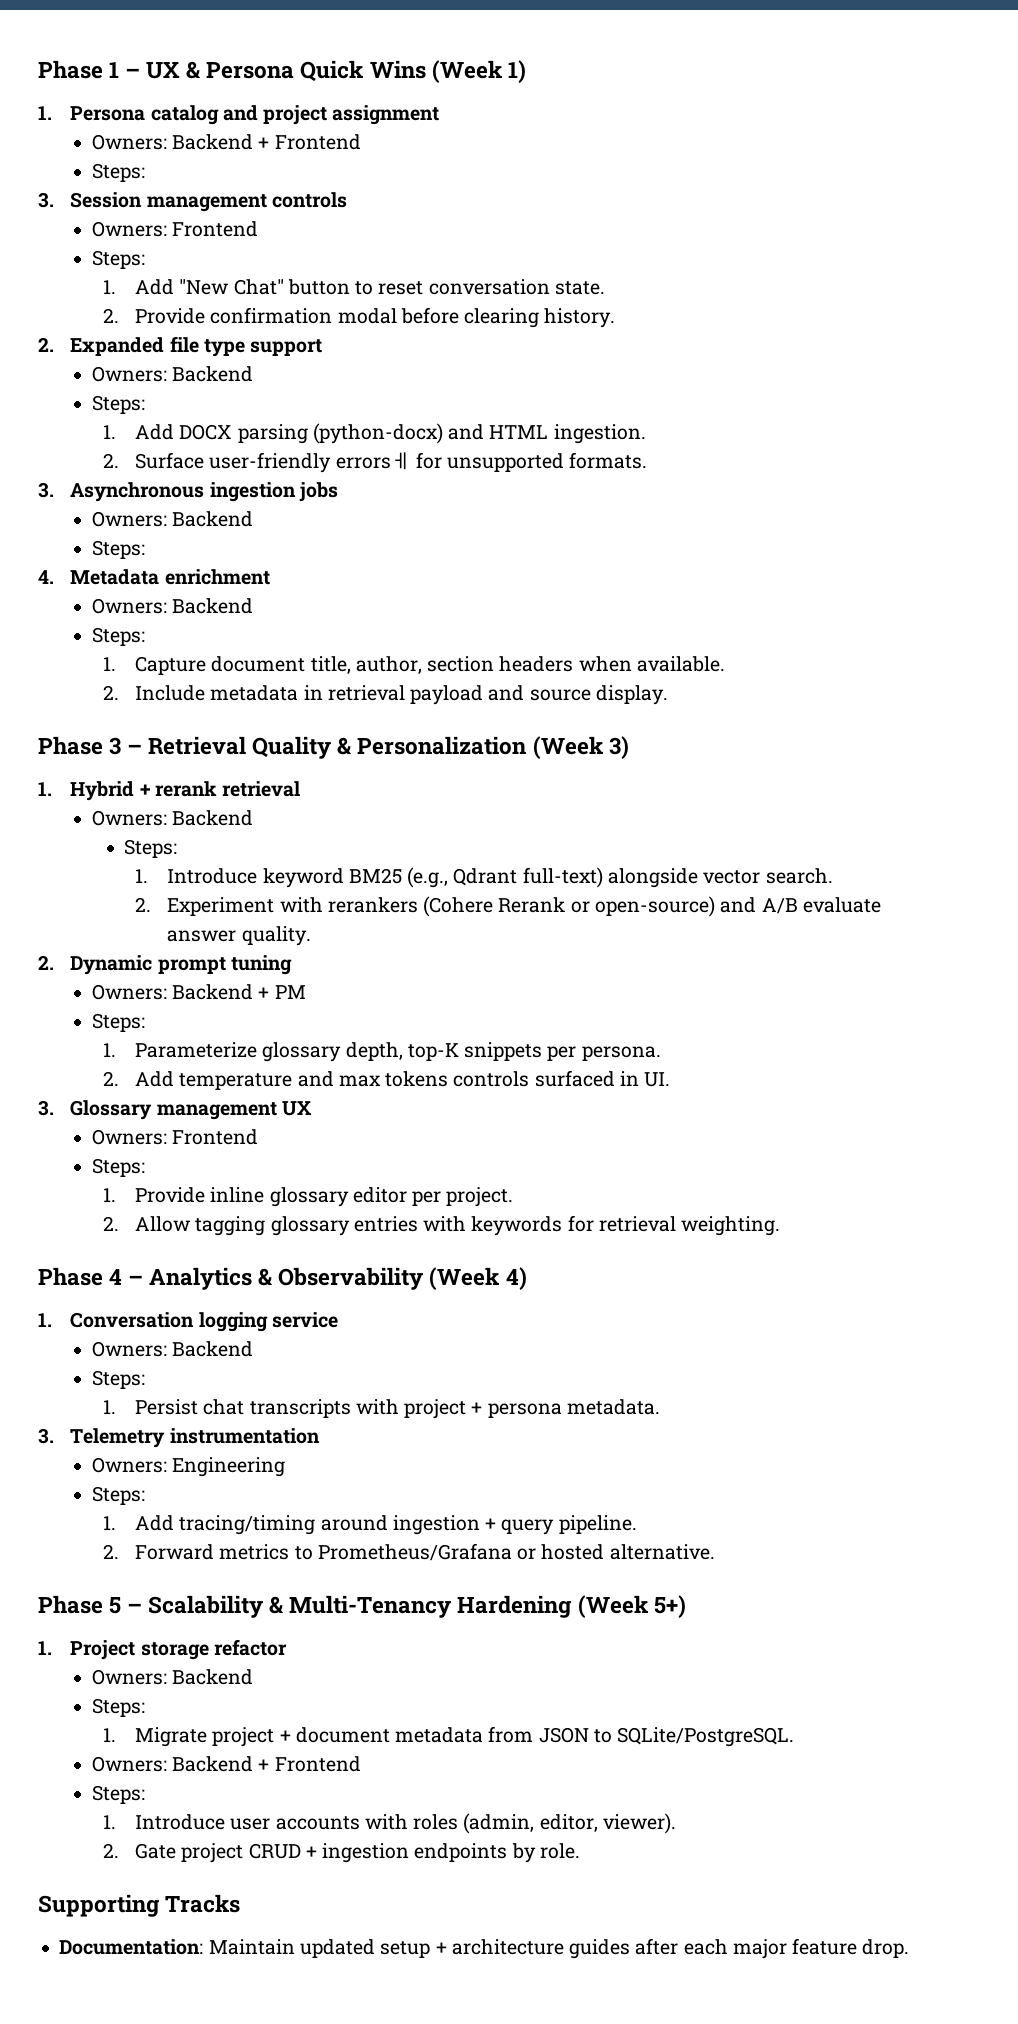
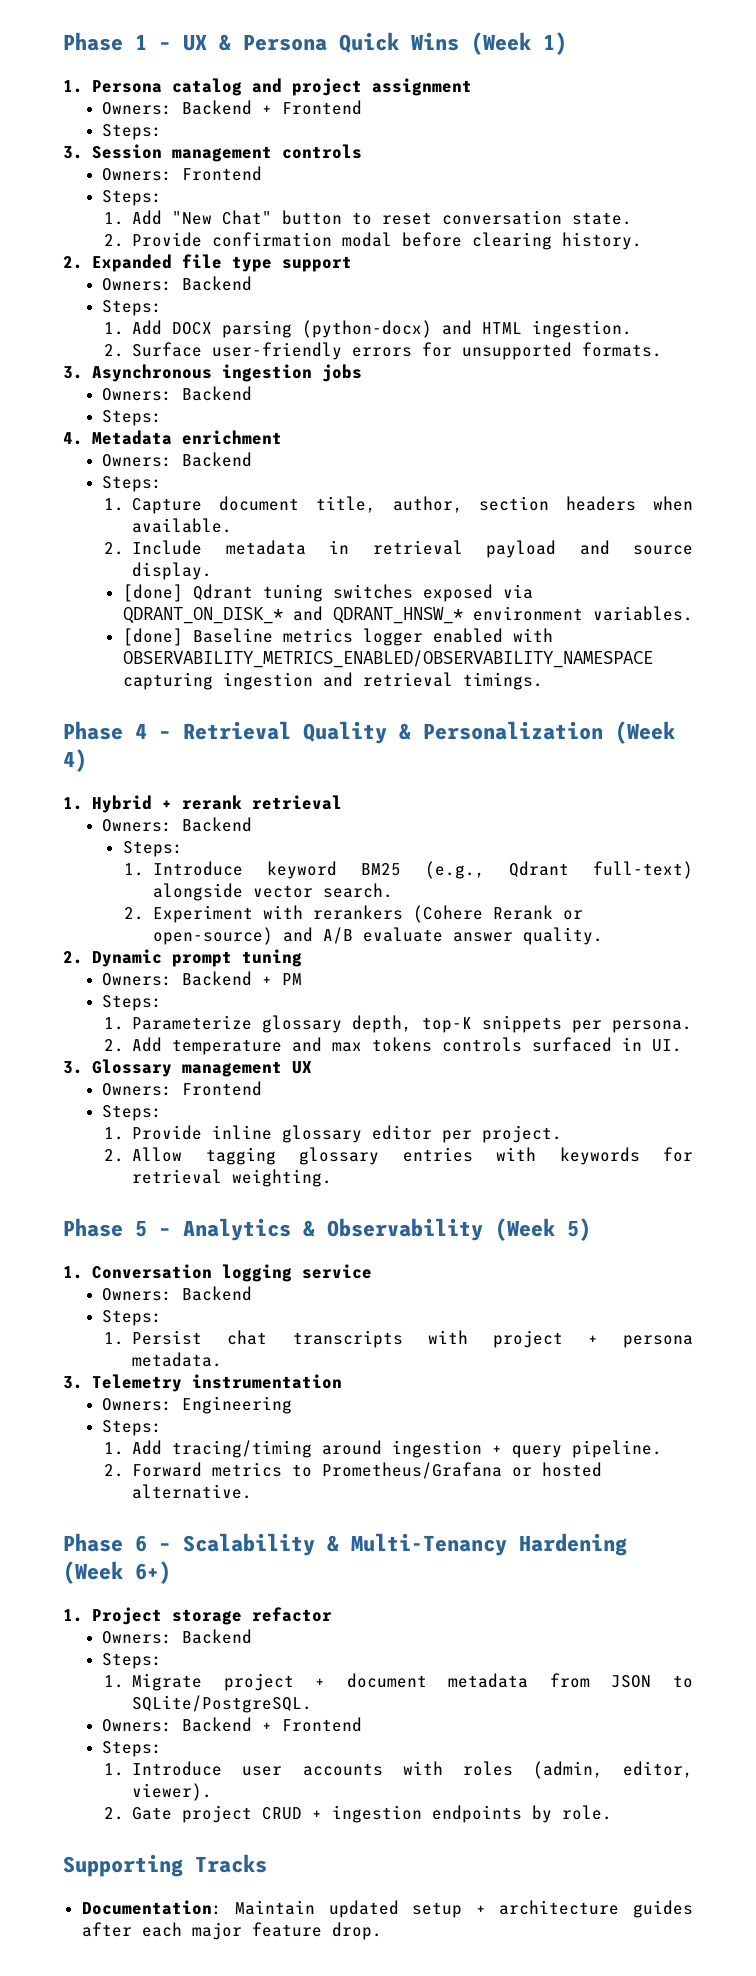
[335,452,411,470] errorsㅔ -> [352,347,413,357] errors
[38,736,122,755] // Phase 3 -> [122,584,533,602] [122,606,693,624] [122,628,553,646] [122,650,653,668] [122,672,543,690] [63,721,147,740] // [done] Qdrant tuning switches exposed via QDRANT_ON_DISK_* and QDRANT_HNSW_* environment variables. // [done] Baseline metrics logger enabled with OBSERVABILITY_METRICS_ENABLED/OBSERVABILITY_NAMESPACE capturing ingestion and retrieval timings. // Phase 4
[608,736,629,759] 3) -> [63,749,87,772] 4)
[109,1269,123,1285] 4 -> [135,1220,147,1237] 5
[505,1267,527,1290] 4) -> [567,1218,591,1241] 5)
[109,1597,122,1614] 5 -> [135,1535,147,1552] 6
[653,1595,686,1618] 5+) -> [135,1561,171,1584] 6+)

